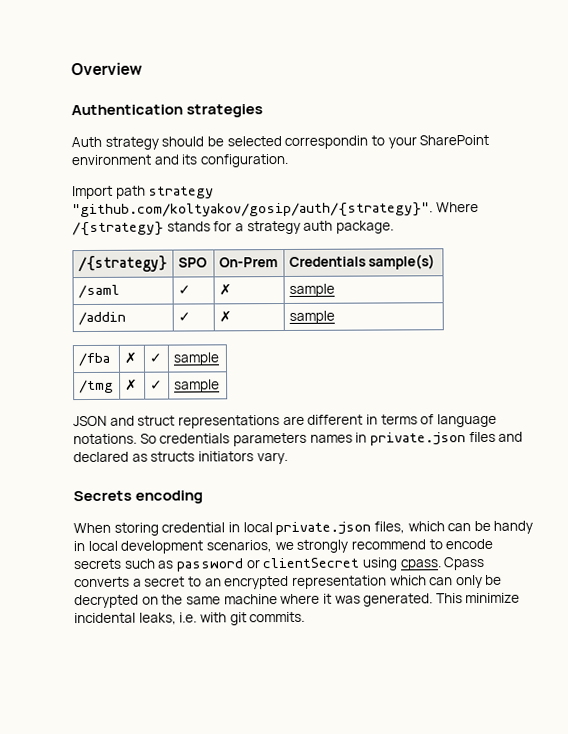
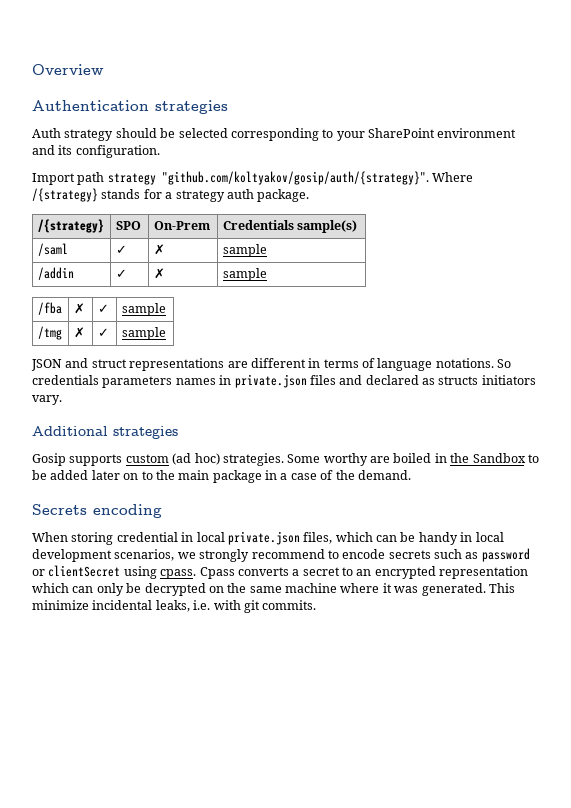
[284,135,369,149] correspondin -> [230,128,319,141] corresponding
(288, 458) none -> [32,426,178,439] [32,453,539,466] [32,470,411,483] // Additional strategies // Gosip supports custom (ad hoc) strategies. Some worthy are boiled in the Sandbox to be added later on to the main package in a case of the demand.

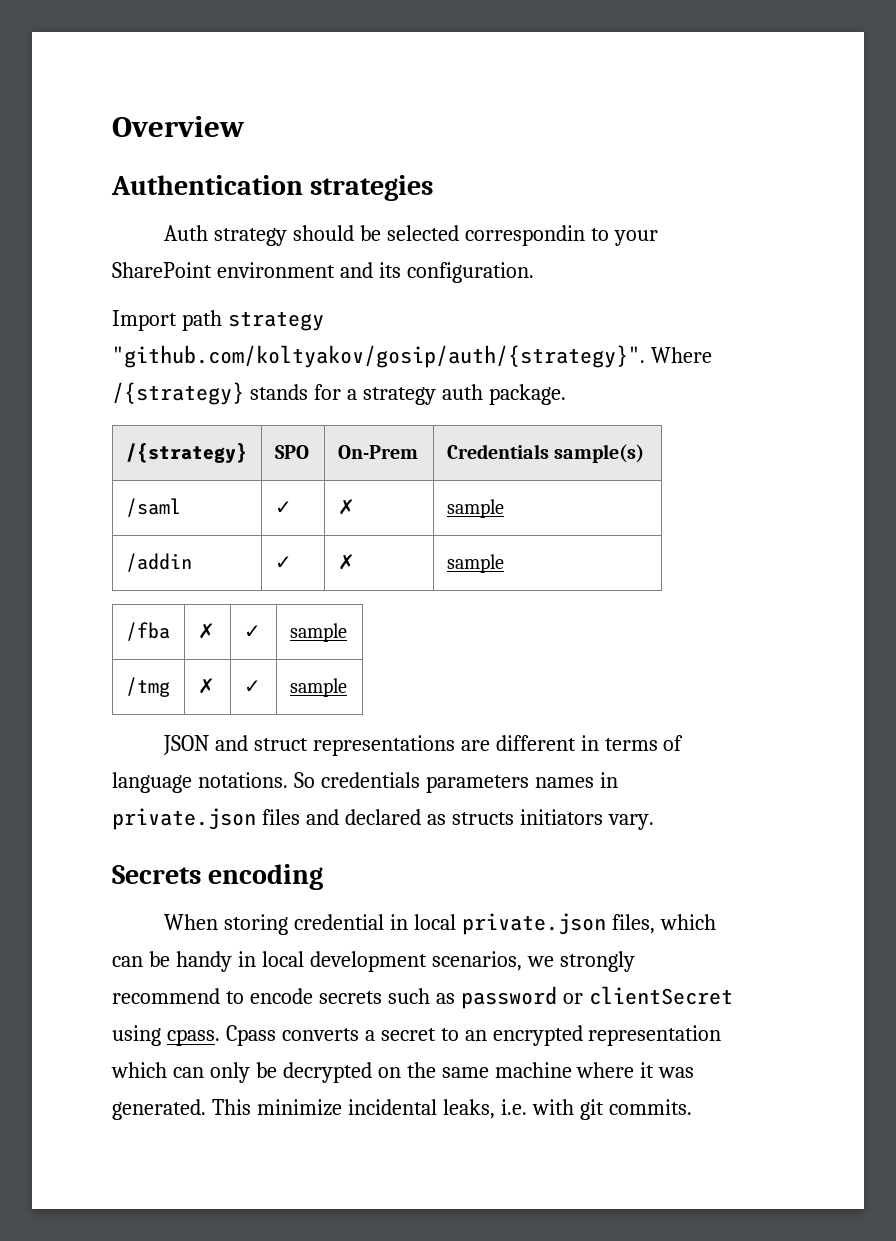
[230,128,319,141] corresponding -> [464,225,585,246] correspondin
[32,426,178,439] [32,453,539,466] [32,470,411,483] // Additional strategies // Gosip supports custom (ad hoc) strategies. Some worthy are boiled in the Sandbox to be added later on to the main package in a case of the demand. -> (654, 822) none

